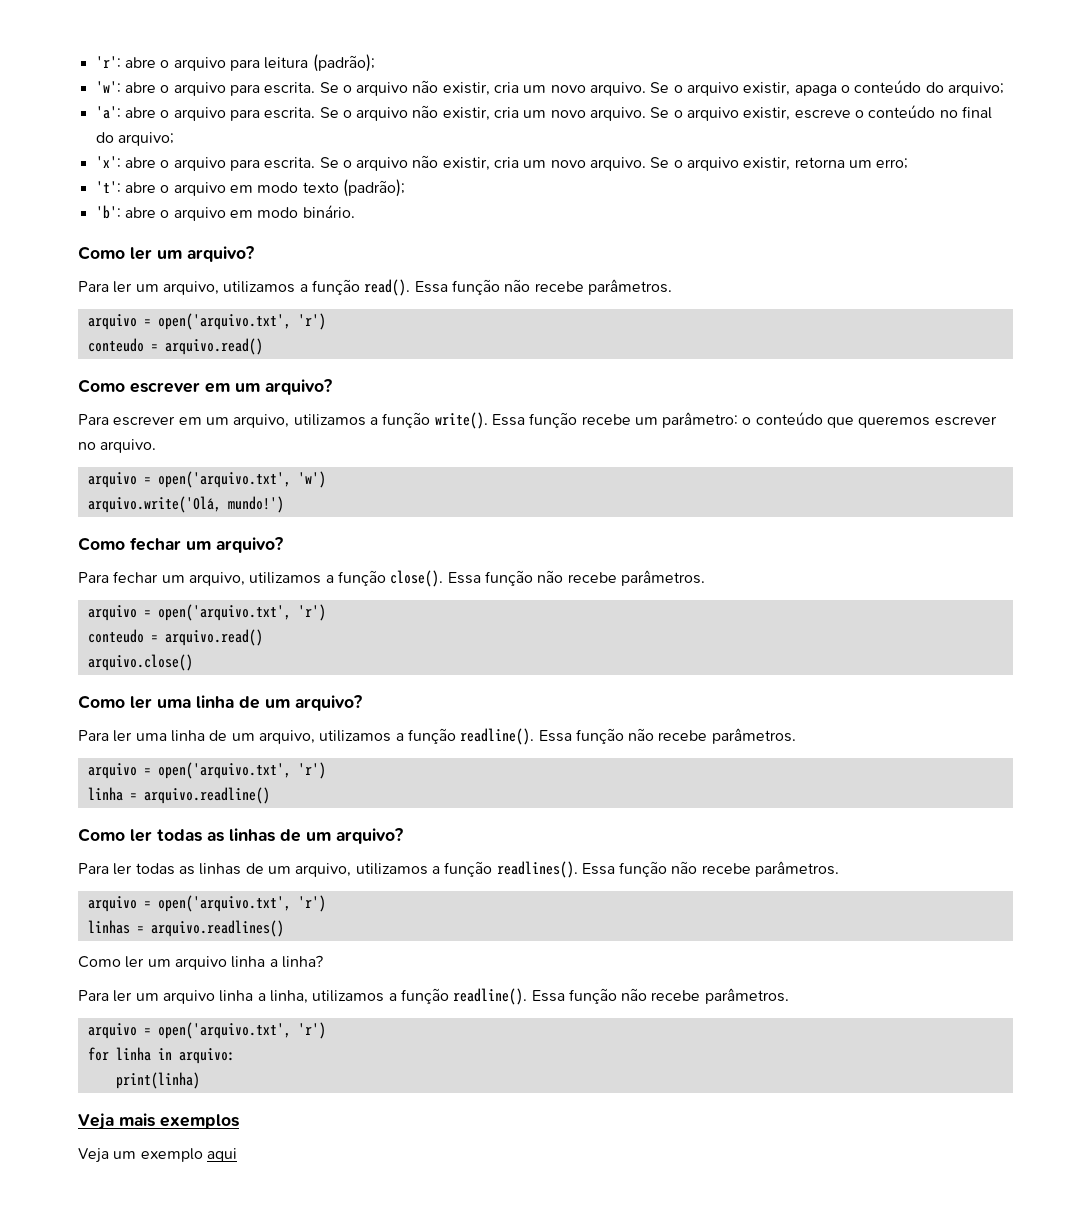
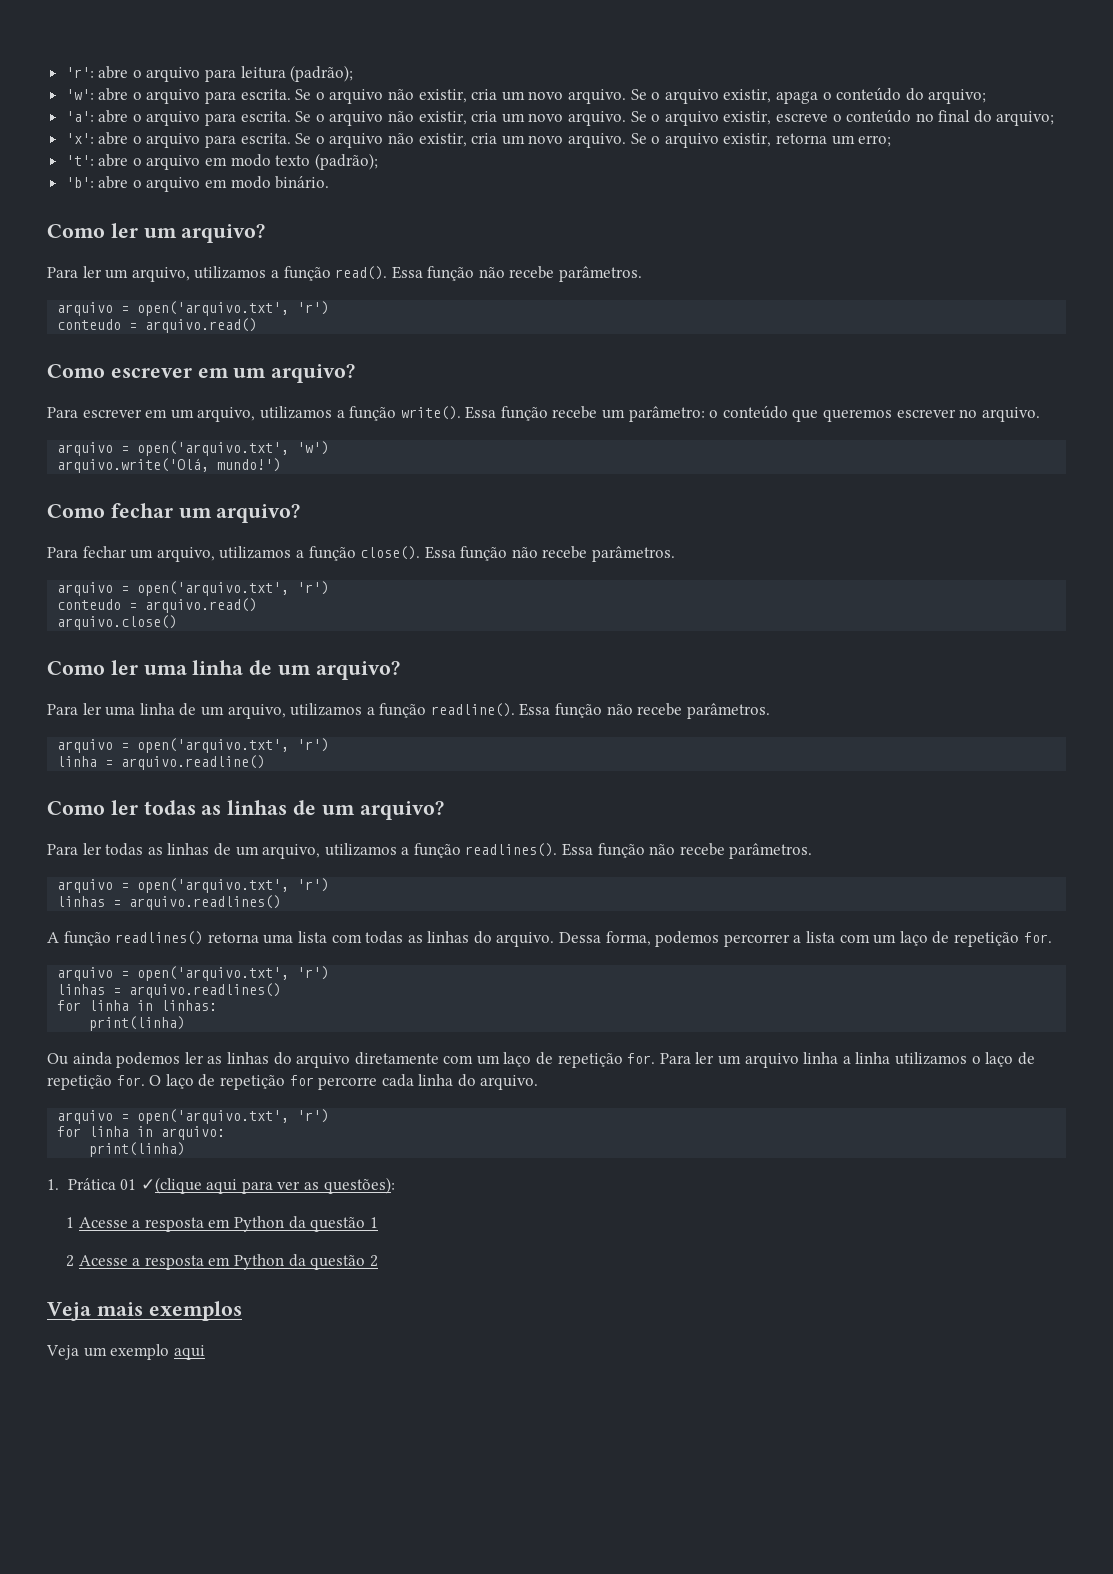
[78,955,323,970] Como ler um arquivo linha a linha? // -> [47,931,1052,947] [57,966,330,981] [57,983,282,998] [57,1000,218,1011] [89,1016,186,1031] [47,1052,656,1068] A função readlines() retorna uma lista com todas as linhas do arquivo. Dessa forma, podemos percorrer a lista com um laço de repetição for. // arquivo = open('arquivo.txt', 'r') // linhas = arquivo.readlines() // for linha in linhas: // print(linha) // Ou ainda podemos ler as linhas do arquivo diretamente com um laço de repetição for.
[269,988,789,1005] linha, utilizamos a função readline(). Essa função não recebe parâmetros. -> [855,1052,1035,1067] [47,1074,539,1090] linha utilizamos o laço de repetição for. O laço de repetição for percorre cada linha do arquivo.
(200, 1080) none -> [47,1177,395,1194] [65,1216,378,1232] [65,1254,378,1270] // 1. Prática 01 ✓(clique aqui para ver as questões): // 1 Acesse a resposta em Python da questão 1 // 2 Acesse a resposta em Python da questão 2

